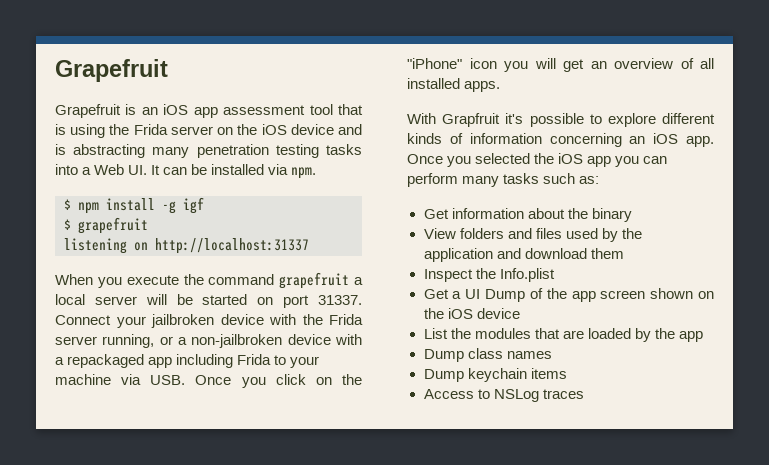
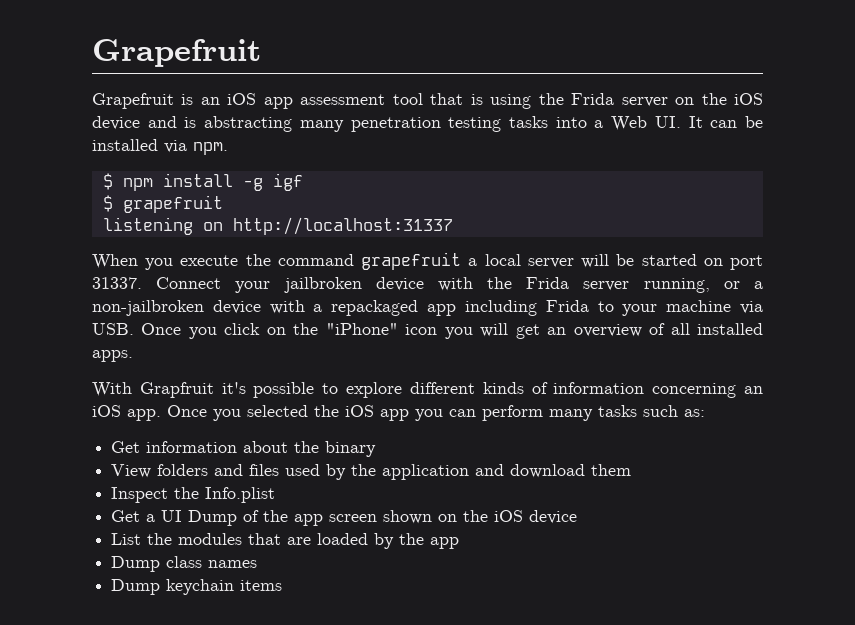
[423,389,584,402] // Access to NSLog traces -> (283, 585) none

